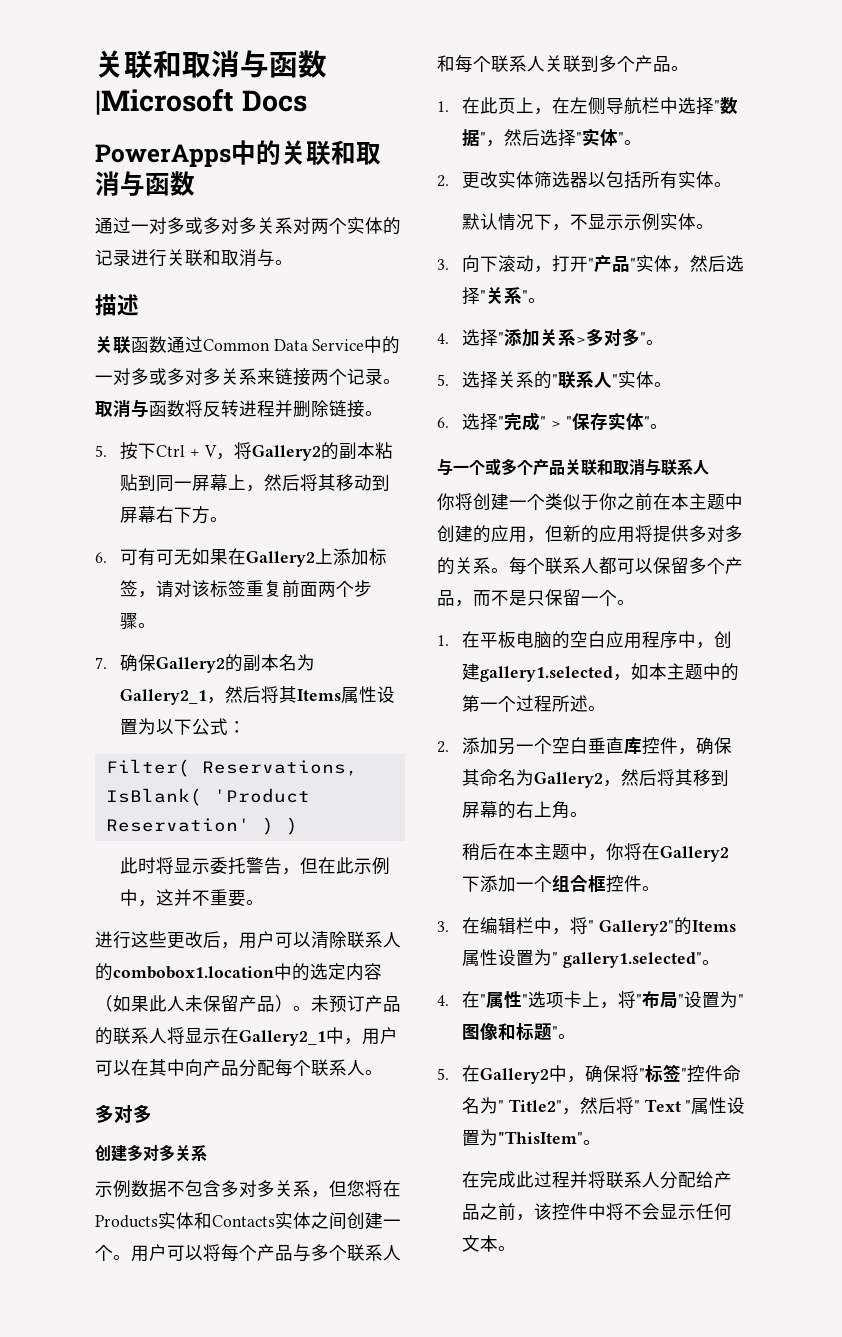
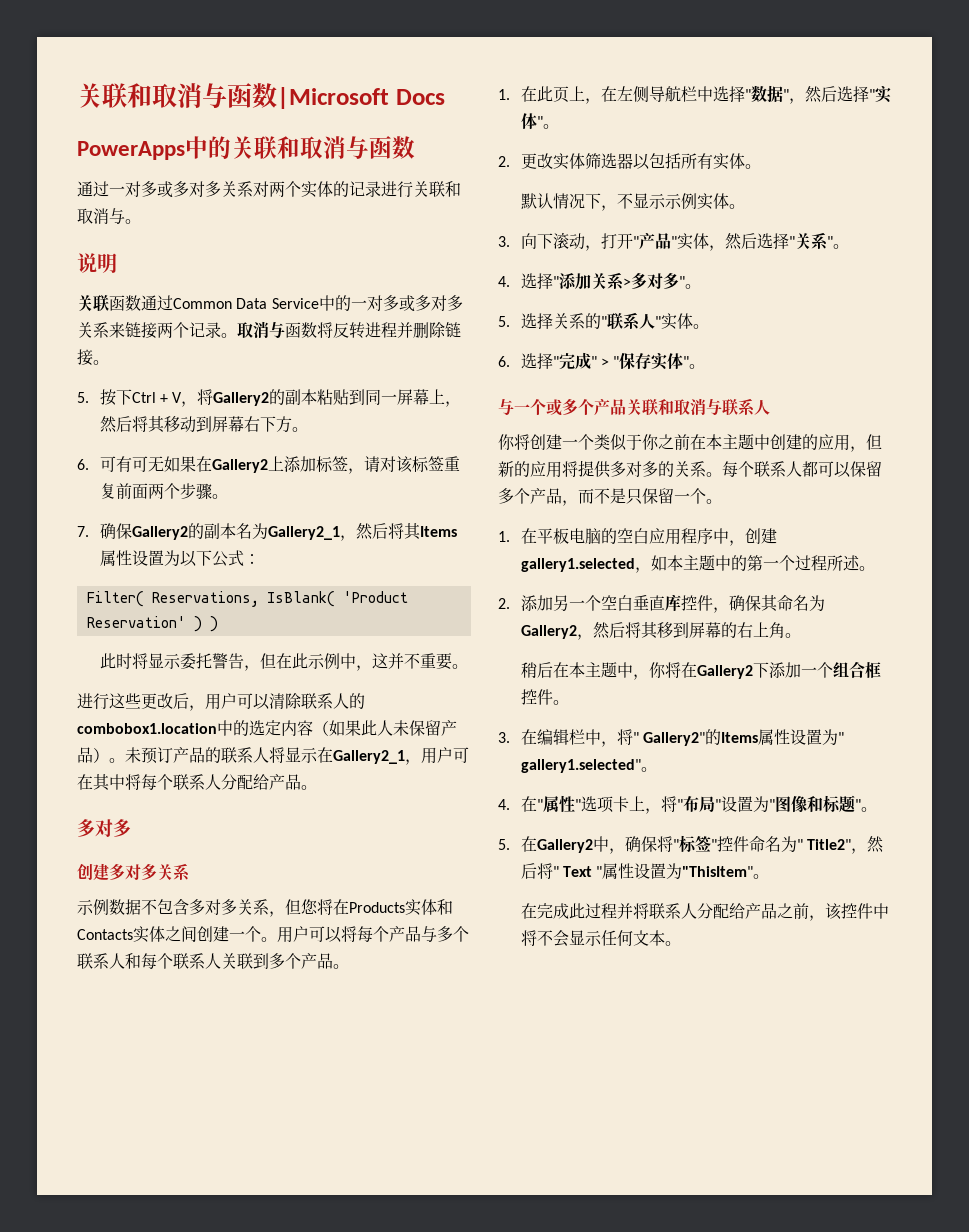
[95,294,139,316] 描述 -> [77,253,117,273] 说明
[326,1027,398,1045] [95,1059,365,1077] 中，用户可以在其中向产品分配每个联系人 -> [405,747,469,765] [77,774,301,791] ，用户可在其中将每个联系人分配给产品

